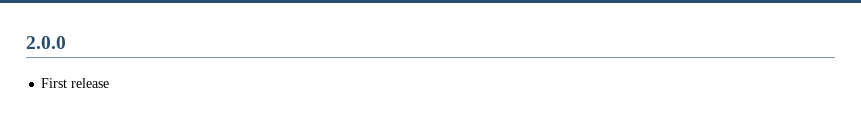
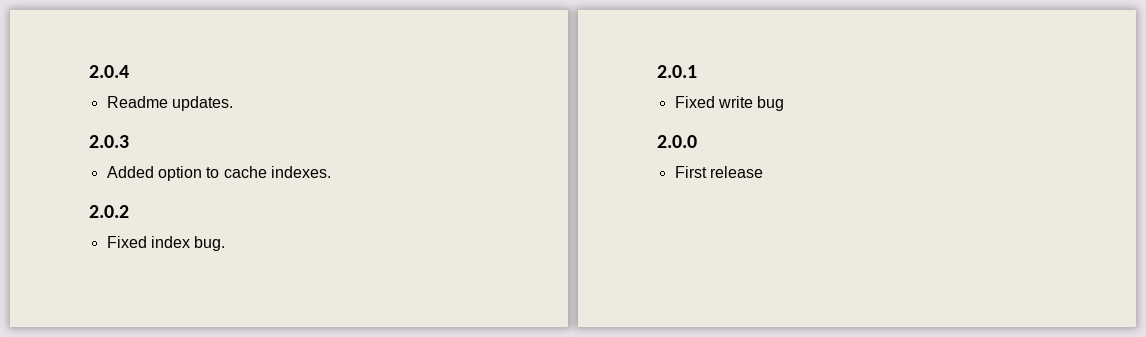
(26, 42) none -> [89,65,129,78] [106,96,233,111] [89,135,129,148] [106,166,331,181] [89,205,129,218] [106,236,226,251] [657,65,697,78] [674,96,785,111] 2.0.4 // Readme updates. // 2.0.3 // Added option to cache indexes. // 2.0.2 // Fixed index bug. // 2.0.1 // Fixed write bug //

